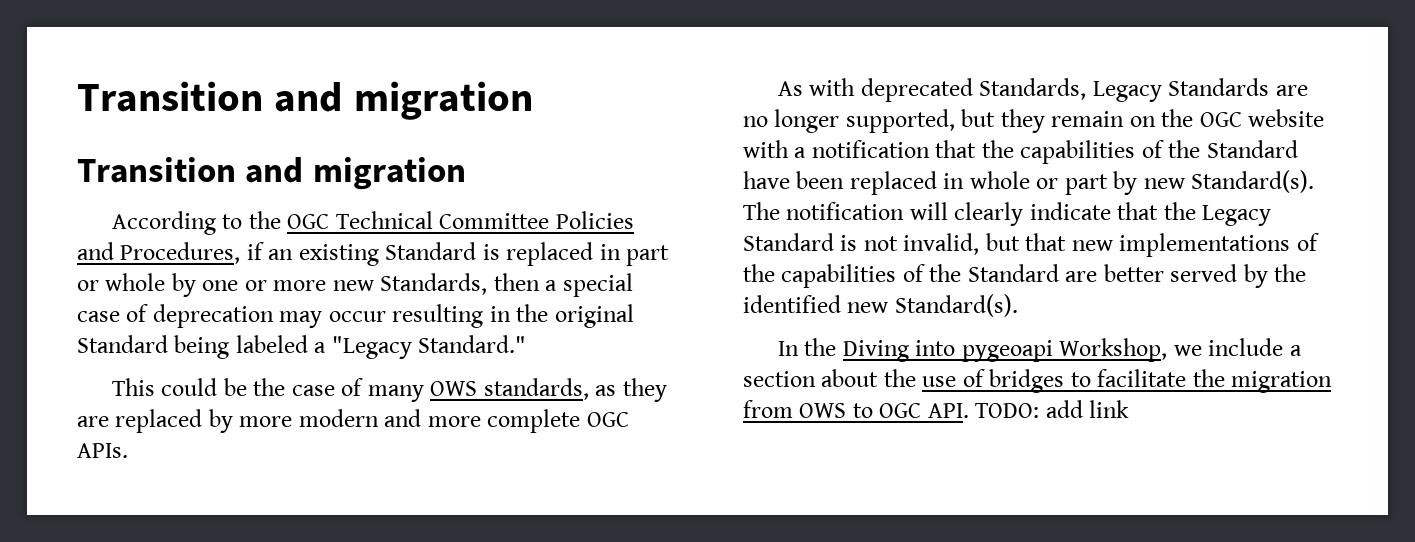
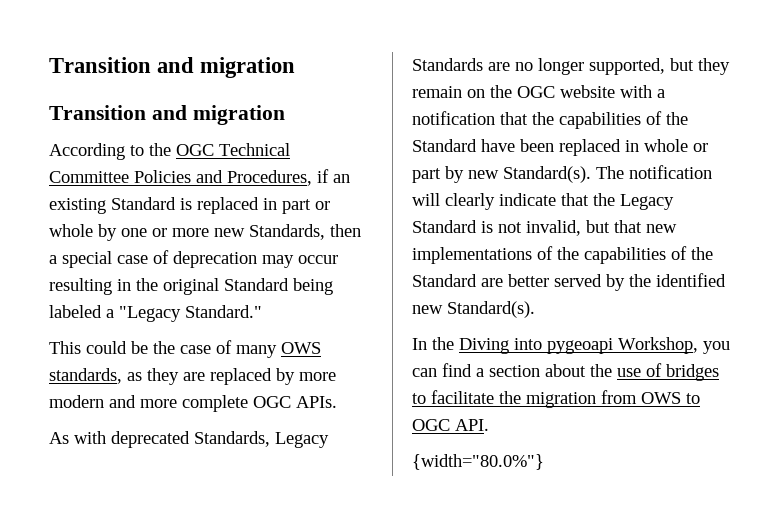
[1173,338,1284,356] we include -> [703,341,730,354] [412,363,472,377] you can find
[975,400,1130,418] TODO: add link -> [412,454,544,470] // {width="80.0%"}

